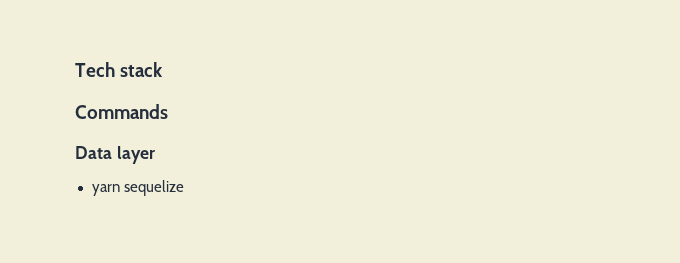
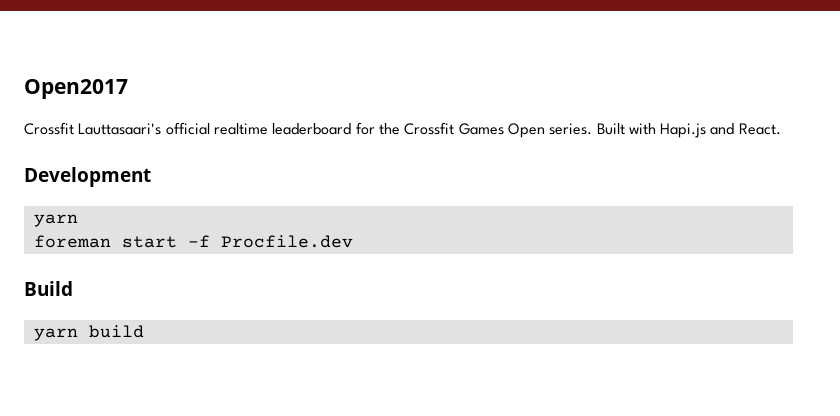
[75,62,164,77] [75,104,168,119] [75,146,155,164] [91,180,184,196] Tech stack // Commands // Data layer // yarn sequelize -> [24,79,128,99] [24,122,781,138] [24,167,151,187] [33,214,78,227] [33,235,353,248] [24,281,73,296] [33,325,144,341] Open2017 // Crossfit Lauttasaari's official realtime leaderboard for the Crossfit Games Open series. Built with Hapi.js and React. // Development // yarn // foreman start -f Procfile.dev // Build // yarn build

